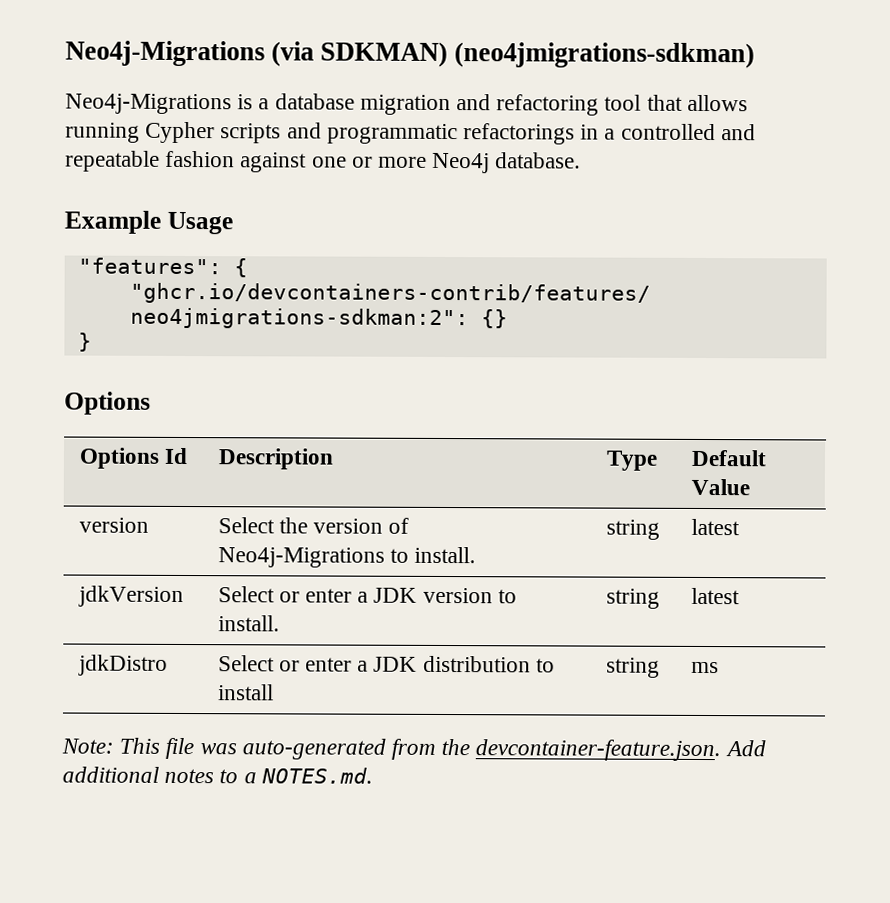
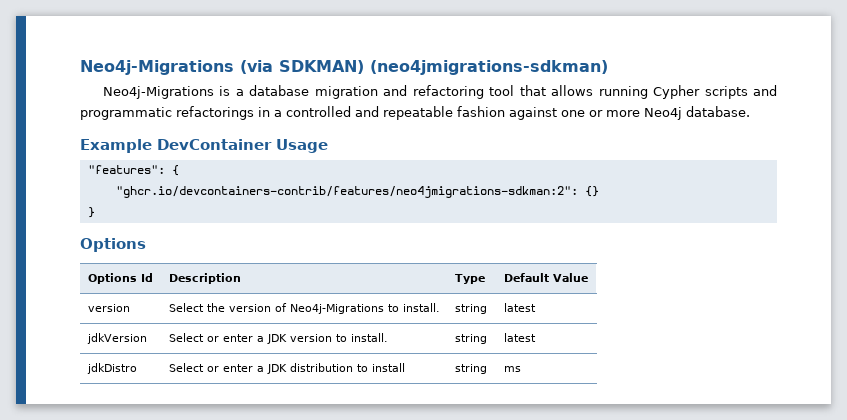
(161, 222) none -> [157,139,272,150] DevContainer
[61,737,766,762] [62,766,373,784] // Note: This file was auto-generated from the devcontainer-feature.json. Add additional notes to a NOTES.md. -> (521, 369) none

